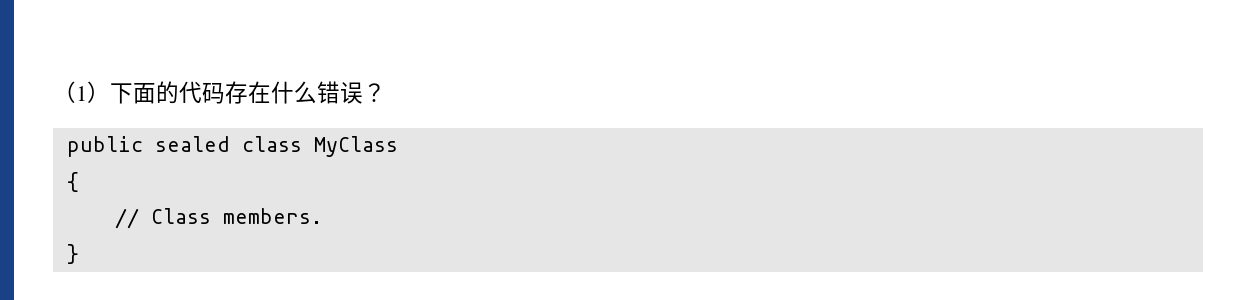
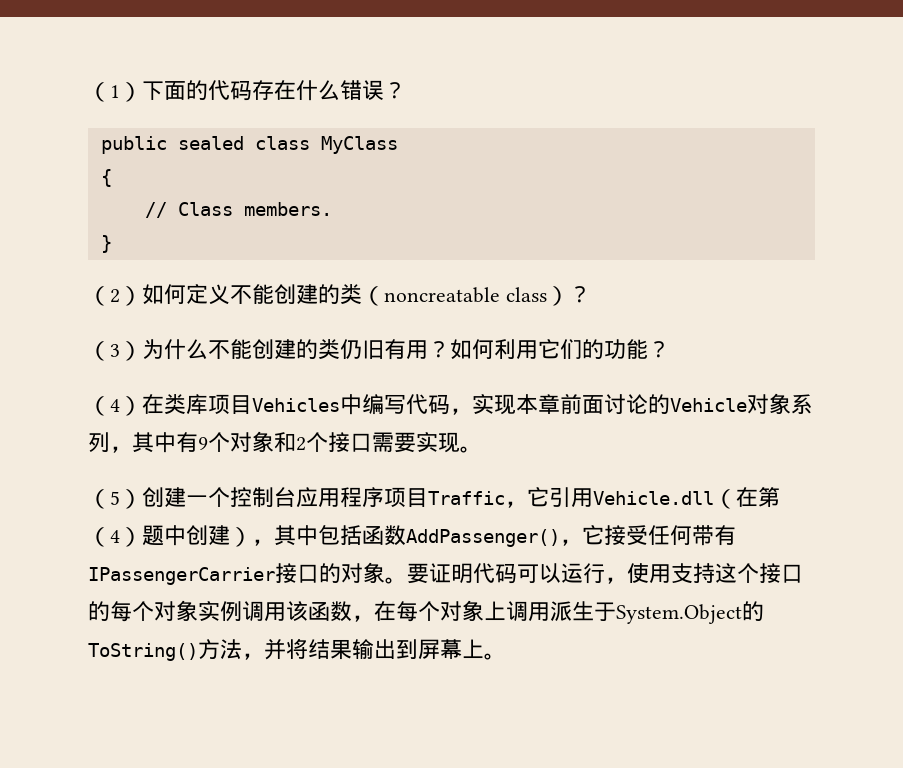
(79, 254) none -> [88,284,591,306] [88,339,670,361] [88,393,813,416] [88,431,482,453] [88,487,780,509] [88,525,736,547] [88,562,803,585] [88,600,764,624] [88,638,506,661] // （2）如何定义不能创建的类（noncreatable class）？ // （3）为什么不能创建的类仍旧有用？如何利用它们的功能？ // （4）在类库项目Vehicles中编写代码，实现本章前面讨论的Vehicle对象系列，其中有9个对象和2个接口需要实现。 // （5）创建一个控制台应用程序项目Traffic，它引用Vehicle.dll（在第（4）题中创建），其中包括函数AddPassenger()，它接受任何带有IPassengerCarrier接口的对象。要证明代码可以运行，使用支持这个接口的每个对象实例调用该函数，在每个对象上调用派生于System.Object的ToString()方法，并将结果输出到屏幕上。

